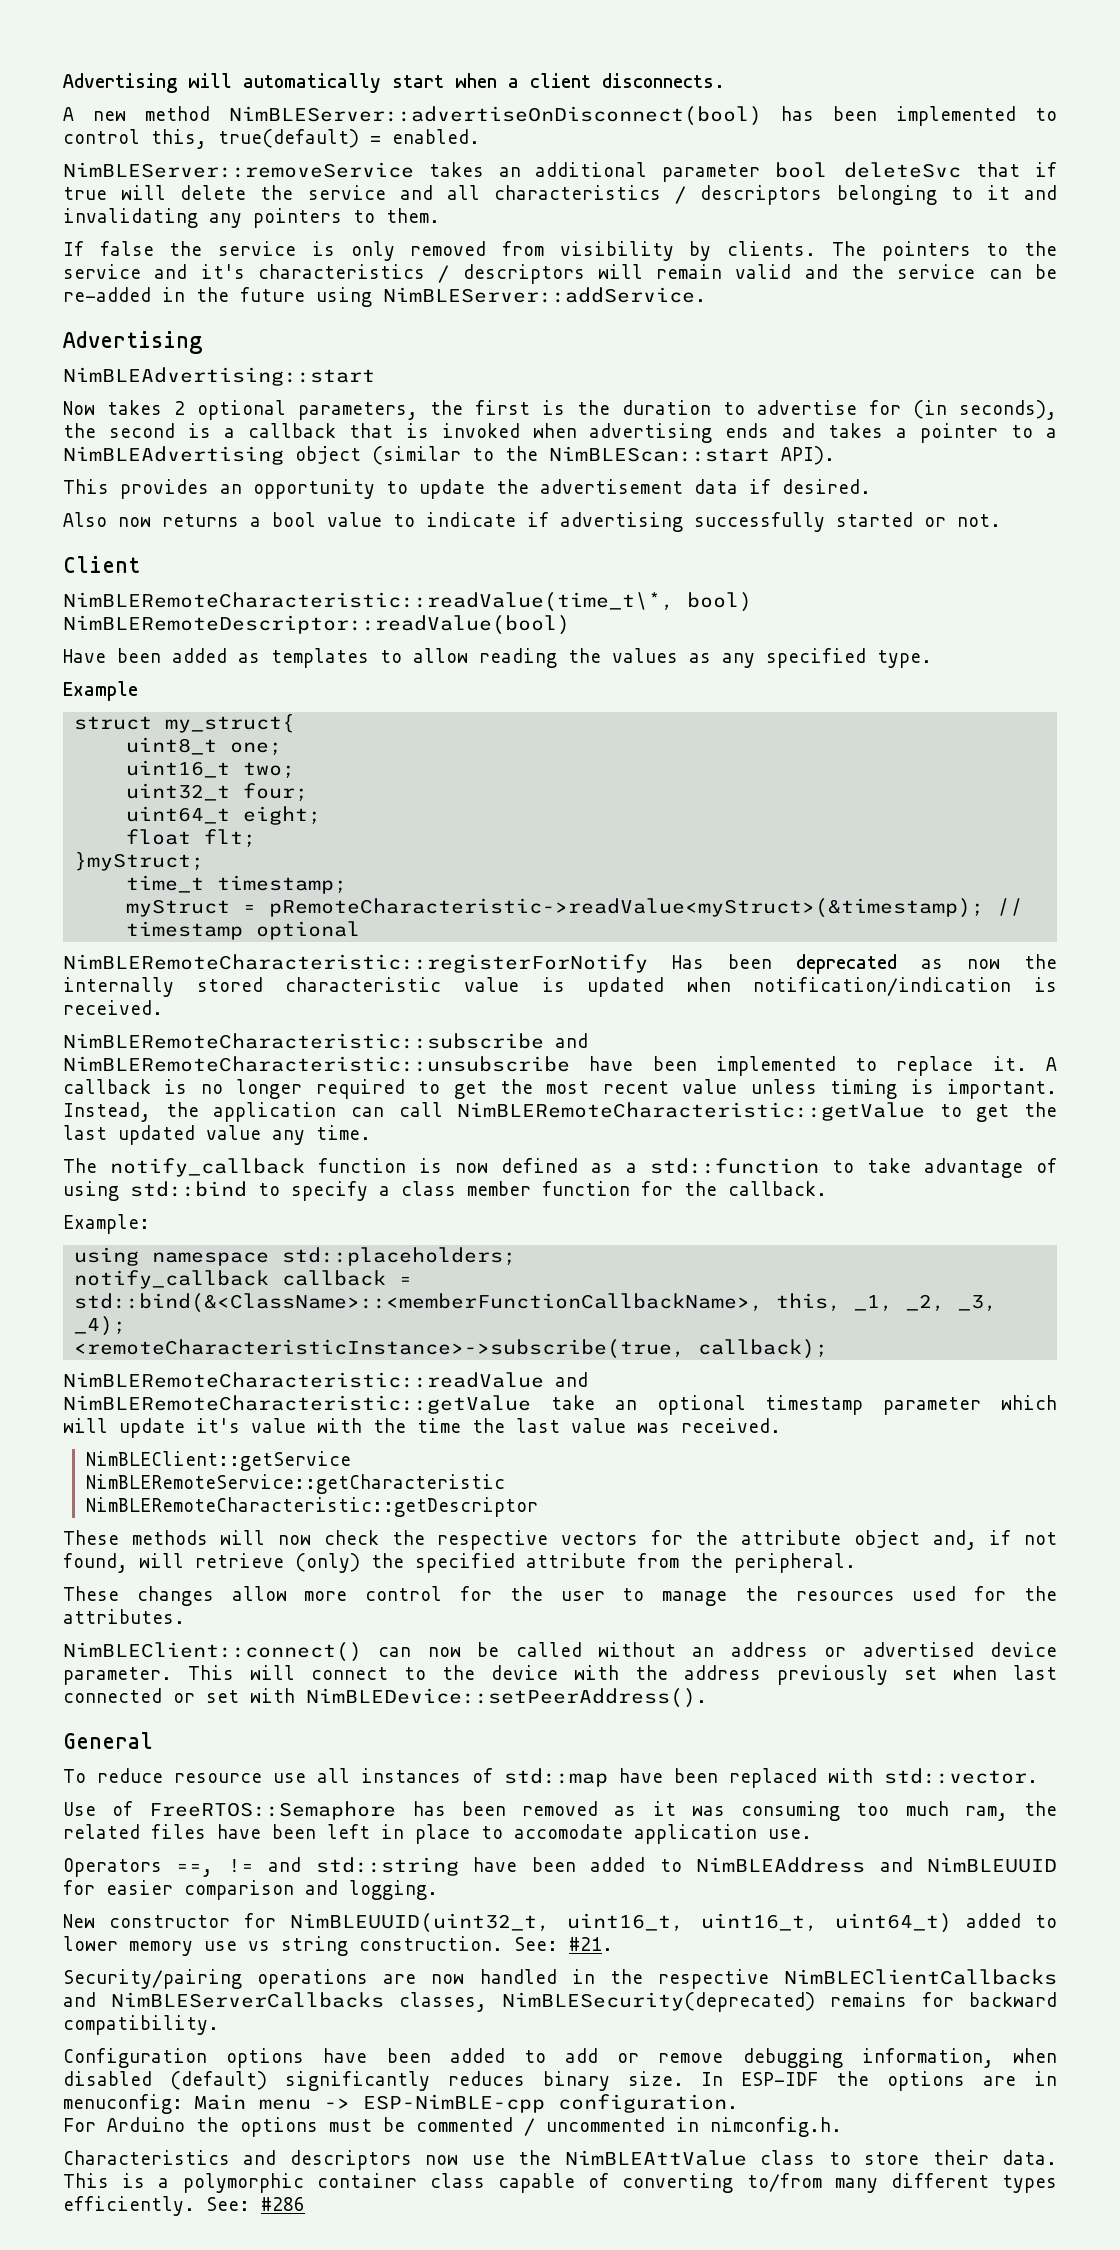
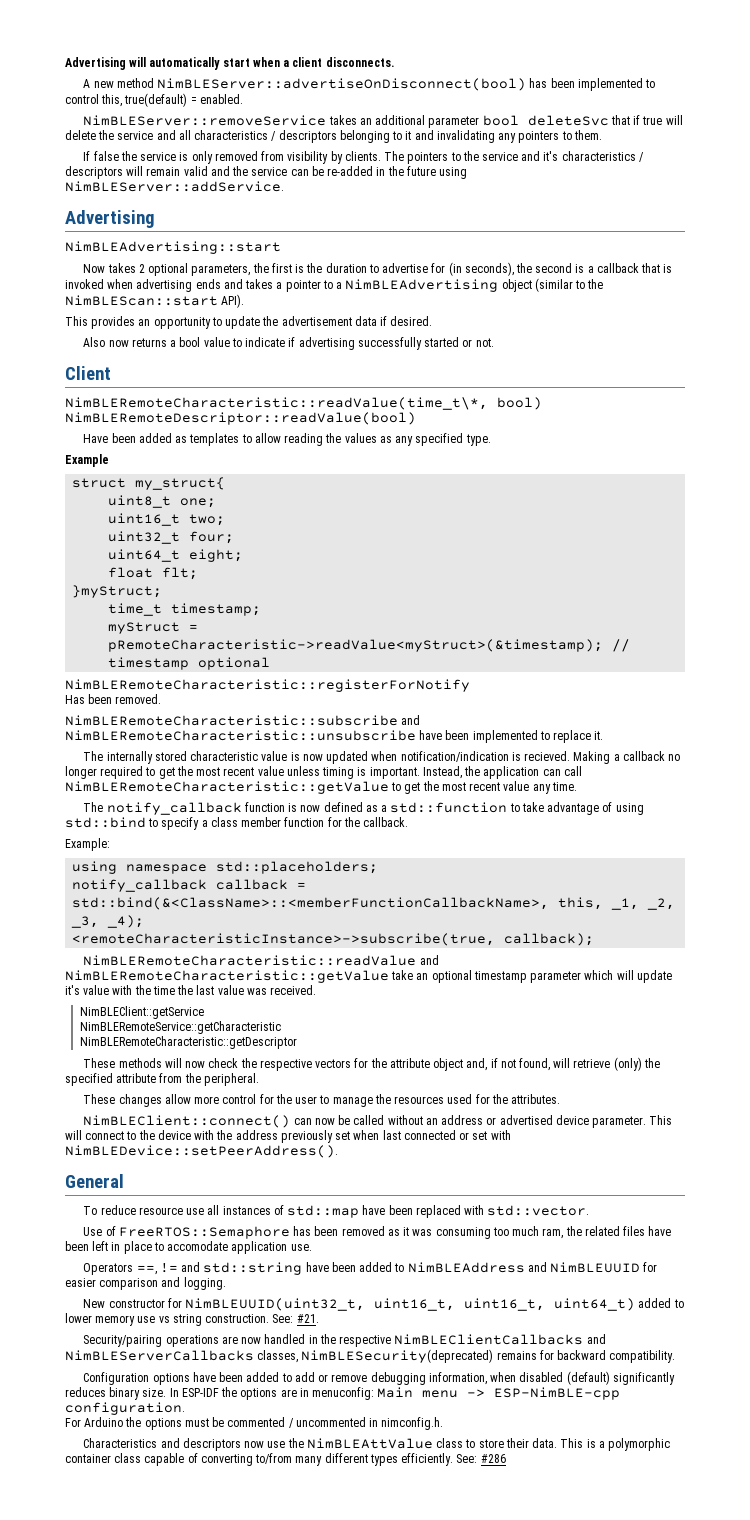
(648, 963) none -> (470, 685) //
[796,954,1057,974] [63,977,1057,997] [63,1000,163,1015] deprecated as now the internally stored characteristic value is updated when notification/indication is received. -> [115,694,162,704] removed.
[1046,1057,1058,1071] [63,1079,188,1094] A callback is -> [83,751,665,764] // The internally stored characteristic value is now updated when notification/indication is recieved. Making a callback
[63,1125,195,1145] last updated -> [441,782,501,791] most recent

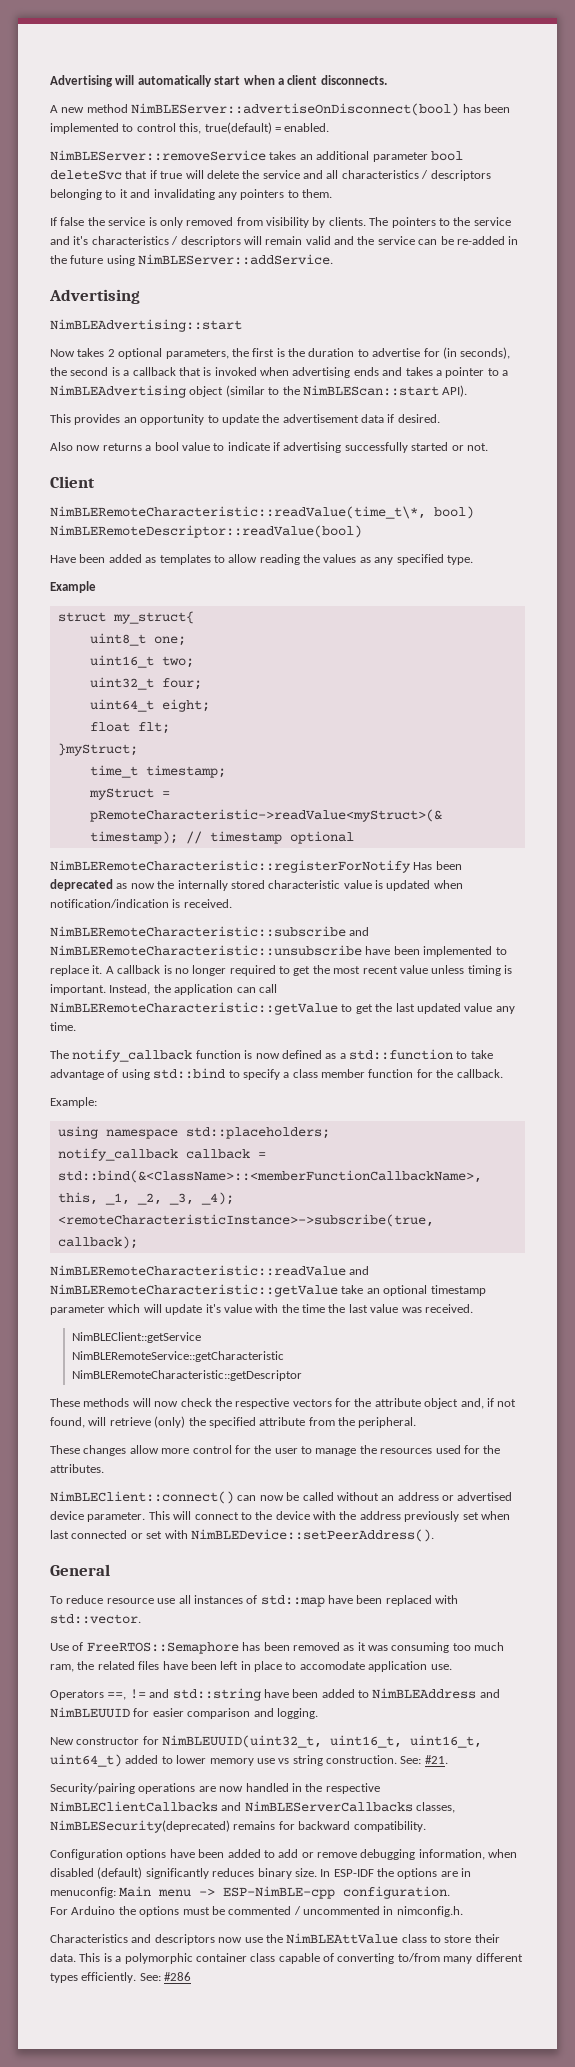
(470, 685) // -> (411, 866) none
[115,694,162,704] removed. -> [50,879,463,891] [50,899,232,908] deprecated as now the internally stored characteristic value is updated when notification/indication is received.
[83,751,665,764] // The internally stored characteristic value is now updated when notification/indication is recieved. Making a callback -> [105,965,172,974] A callback is
[441,782,501,791] most recent -> [395,1003,461,1014] last updated

